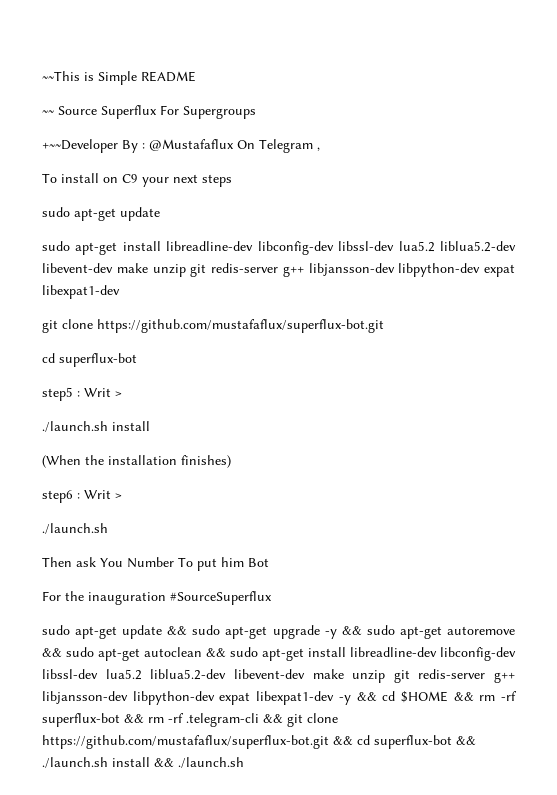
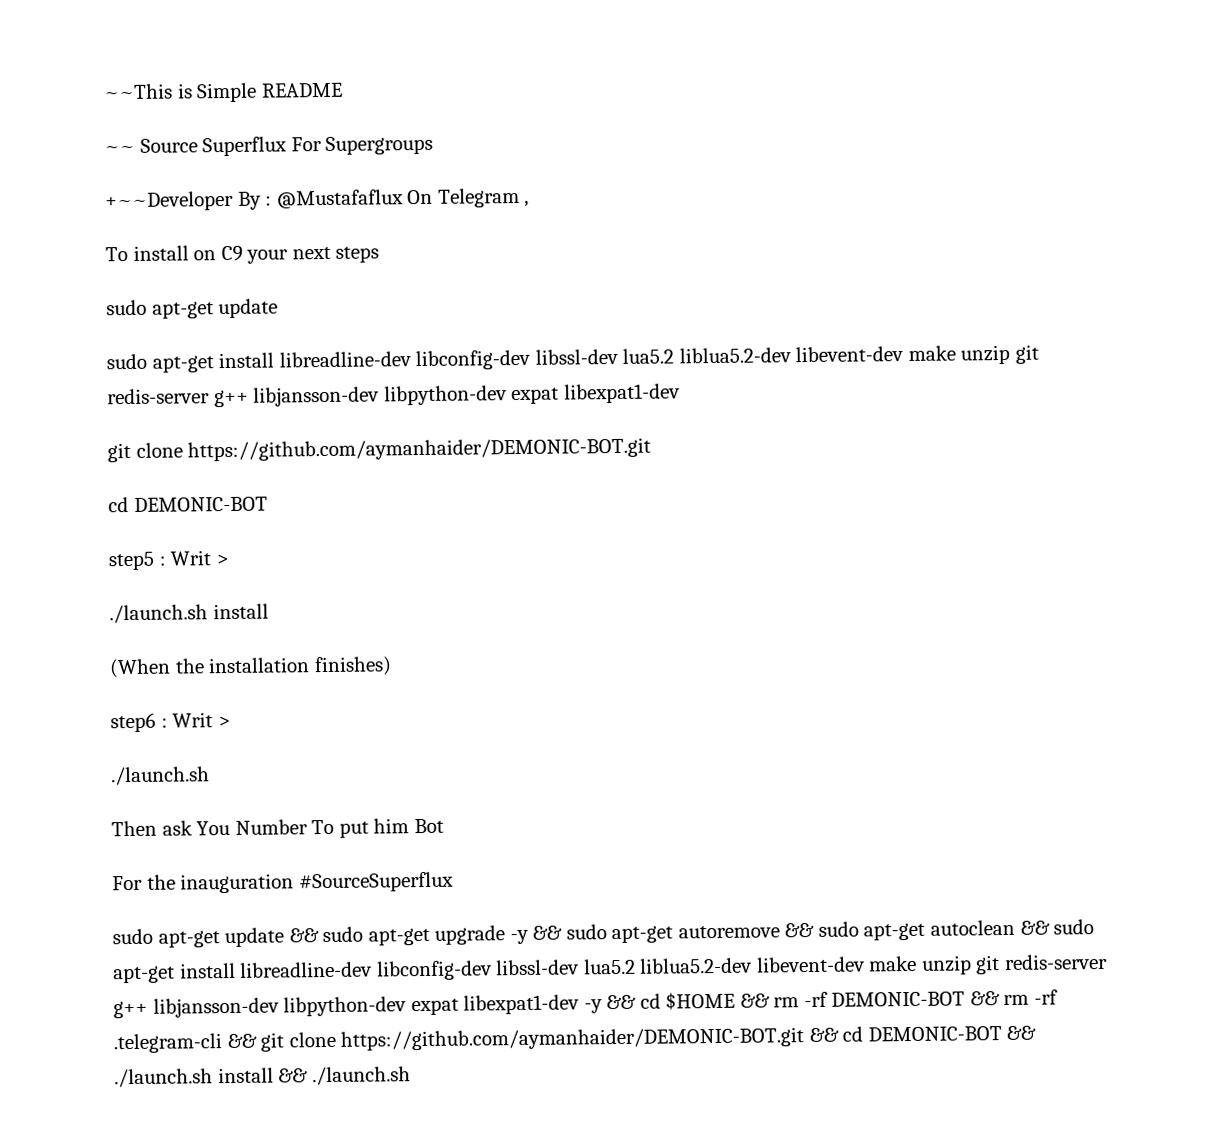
[97,319,384,333] [42,353,137,367] https://github.com/mustafaflux/superflux-bot.git // cd superflux-bot -> [187,437,652,462] [108,496,268,513] https://github.com/aymanhaider/DEMONIC-BOT.git // cd DEMONIC-BOT
[42,713,120,727] superflux-bot -> [831,991,966,1007] DEMONIC-BOT
[42,735,452,749] https://github.com/mustafaflux/superflux-bot.git && cd superflux-bot -> [340,1026,1002,1051] https://github.com/aymanhaider/DEMONIC-BOT.git && cd DEMONIC-BOT

